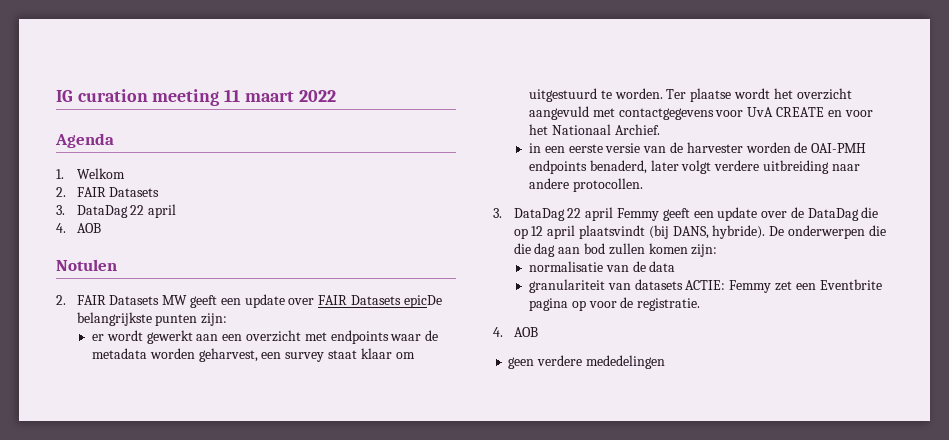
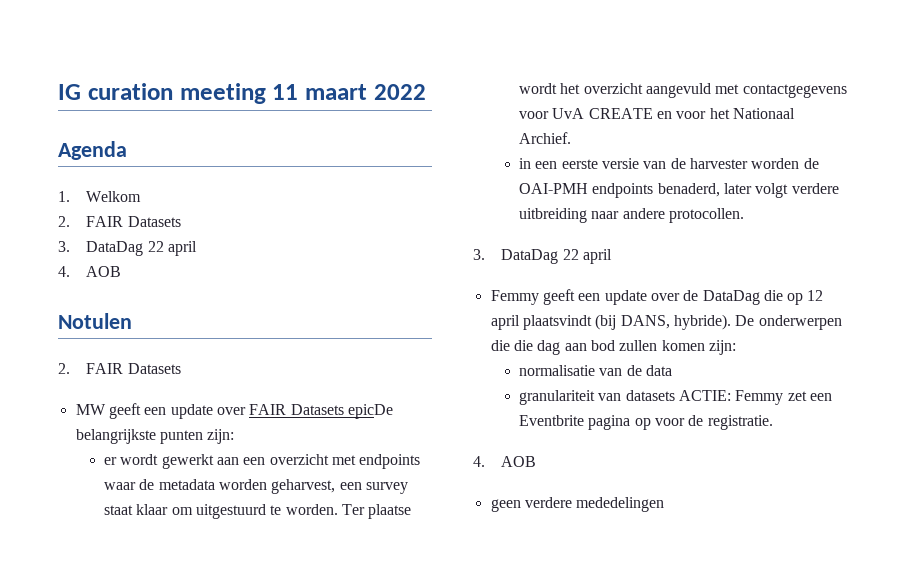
(160, 300) none -> (181, 368) //
(614, 214) none -> (613, 256) //

